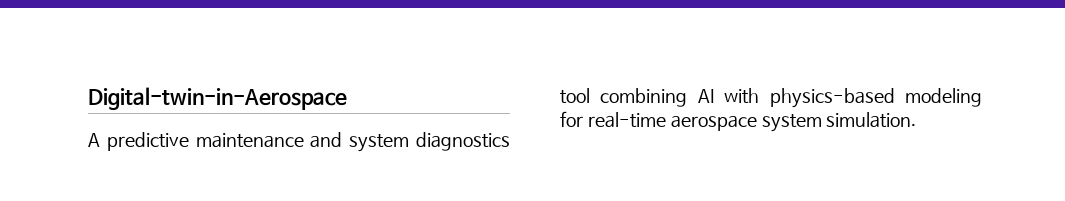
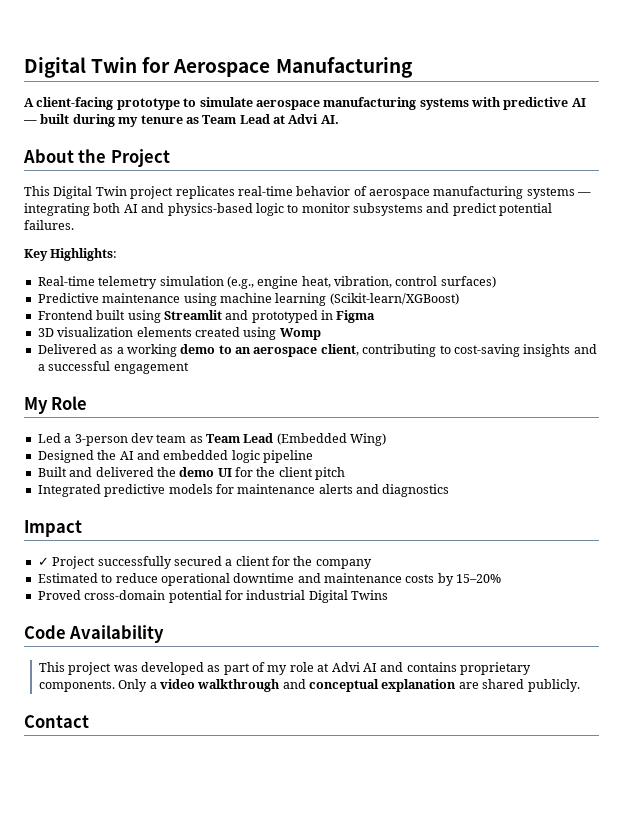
[88,87,347,110] [88,132,510,152] [560,88,982,108] [560,111,917,132] Digital-twin-in-Aerospace // A predictive maintenance and system diagnostics tool combining AI with physics-based modeling for real-time aerospace system simulation. -> [24,57,413,78] [24,97,586,110] [23,114,339,127] [23,149,170,167] [24,186,592,199] [24,203,553,216] [24,220,74,230] [24,248,118,261] [37,276,496,289] [37,293,459,306] [37,310,376,323] [37,327,321,340] [37,344,597,357] [37,361,189,374] [24,396,88,414] [37,433,387,446] [37,450,313,463] [37,467,346,480] [37,484,450,497] [24,520,82,537] [37,556,372,569] [37,573,502,586] [37,590,388,603] [24,625,165,643] [38,662,532,675] [38,679,580,692] [24,715,89,728] Digital Twin for Aerospace Manufacturing // A client-facing prototype to simulate aerospace manufacturing systems with predictive AI — built during my tenure as Team Lead at Advi AI. // About the Project // This Digital Twin project replicates real-time behavior of aerospace manufacturing systems — integrating both AI and physics-based logic to monitor subsystems and predict potential failures. // Key Highlights: // Real-time telemetry simulation (e.g., engine heat, vibration, control surfaces) // Predictive maintenance using machine learning (Scikit-learn/XGBoost) // Frontend built using Streamlit and prototyped in Figma // 3D visualization elements created using Womp // Delivered as a working demo to an aerospace client, contributing to cost-saving insights and a successful engagement // My Role // Led a 3-person dev team as Team Lead (Embedded Wing) // Designed the AI and embedded logic pipeline // Built and delivered the demo UI for the client pitch // Integrated predictive models for maintenance alerts and diagnostics // Impact // ✓ Project successfully secured a client for the company // Estimated to reduce operational downtime and maintenance costs by 15–20% // Proved cross-domain potential for industrial Digital Twins // Code Availability // This project was developed as part of my role at Advi AI and contains proprietary components. Only a video walkthrough and conceptual explanation are shared publicly. // Contact

